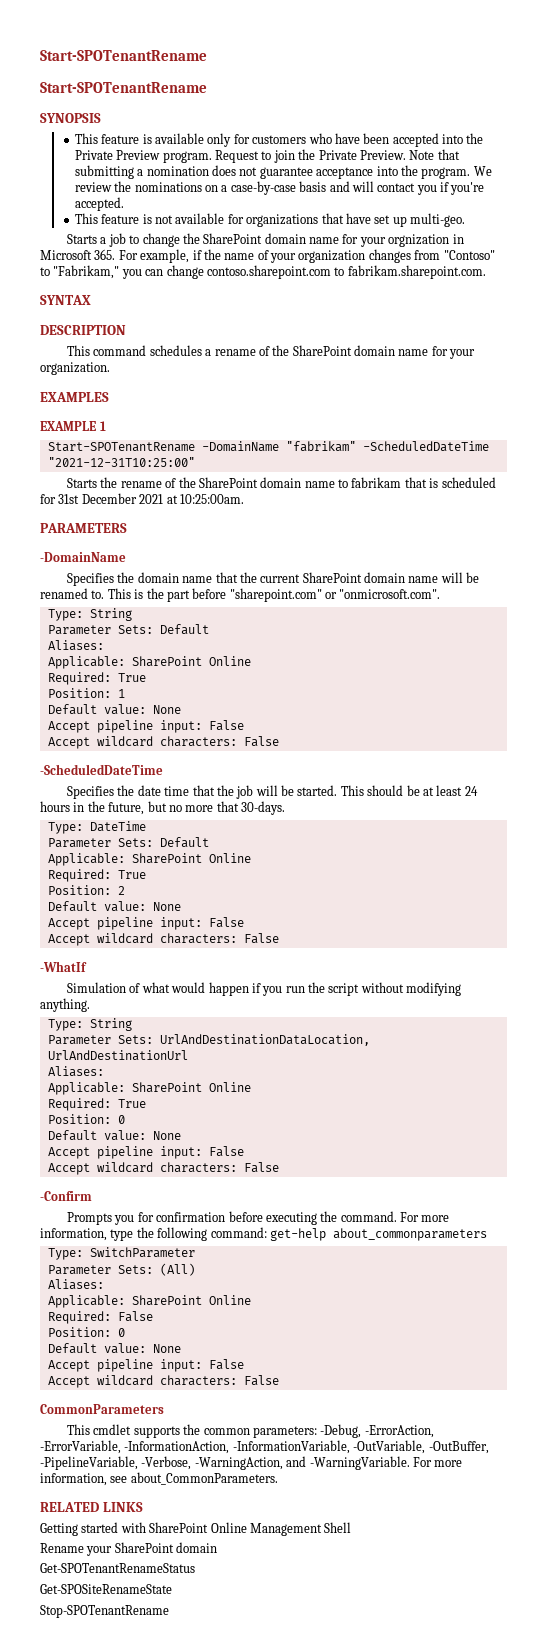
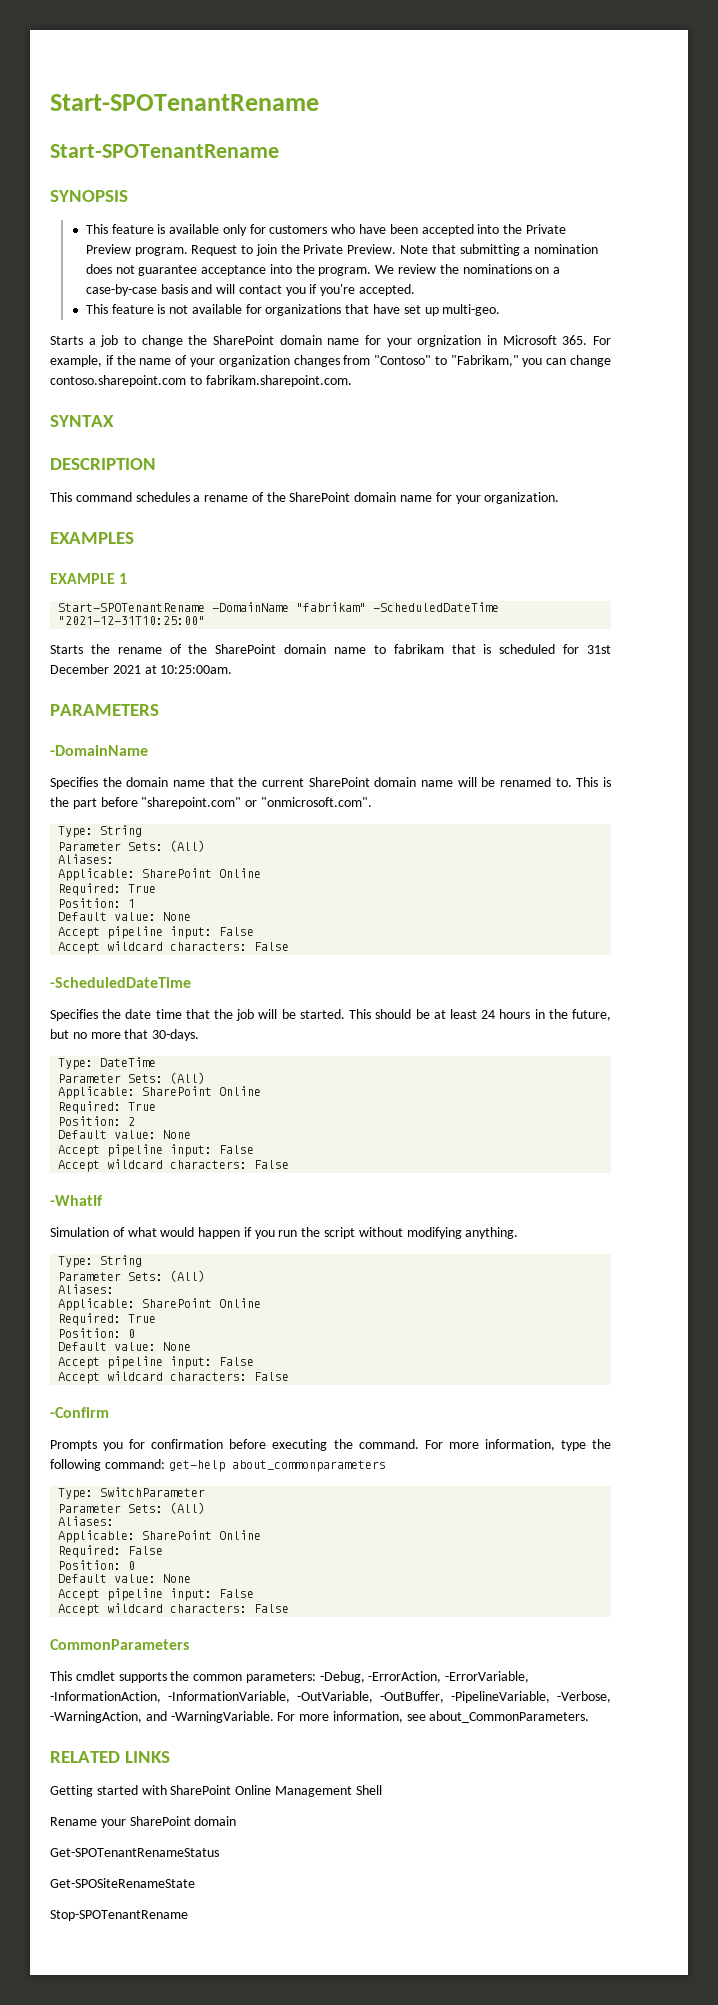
[159,624,209,635] Default -> [170,840,206,852] (All)
[159,837,209,848] Default -> [170,1072,206,1084] (All)
[159,1034,370,1046] [47,1050,188,1061] UrlAndDestinationDataLocation, UrlAndDestinationUrl -> [170,1270,206,1282] (All)

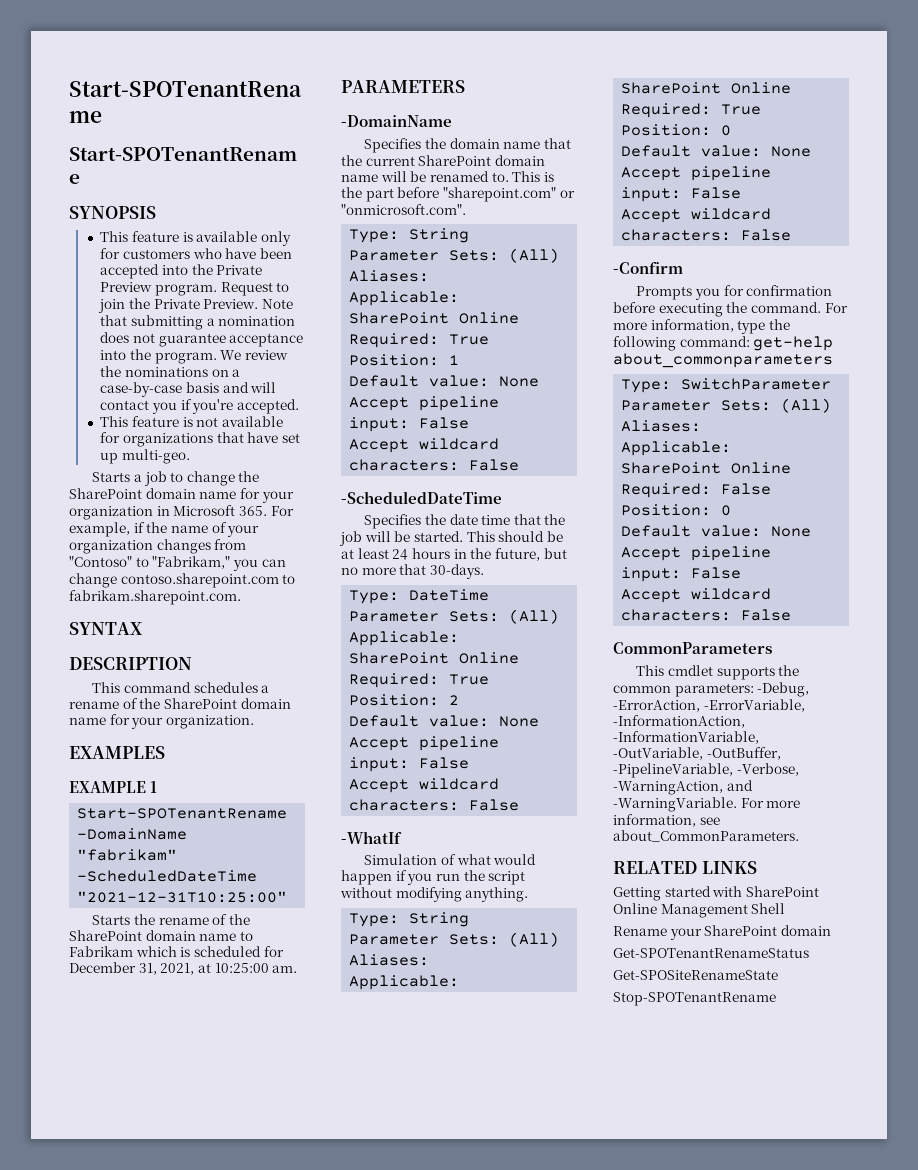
[417,335,482,347] orgnization -> [69,506,153,520] organization
[393,644,476,654] fabrikam that -> [69,946,177,957] Fabrikam which
[586,645,611,654] [50,664,233,674] 31st December 2021 at 10:25:00am. -> [69,962,298,975] December 31, 2021, at 10:25:00 am.

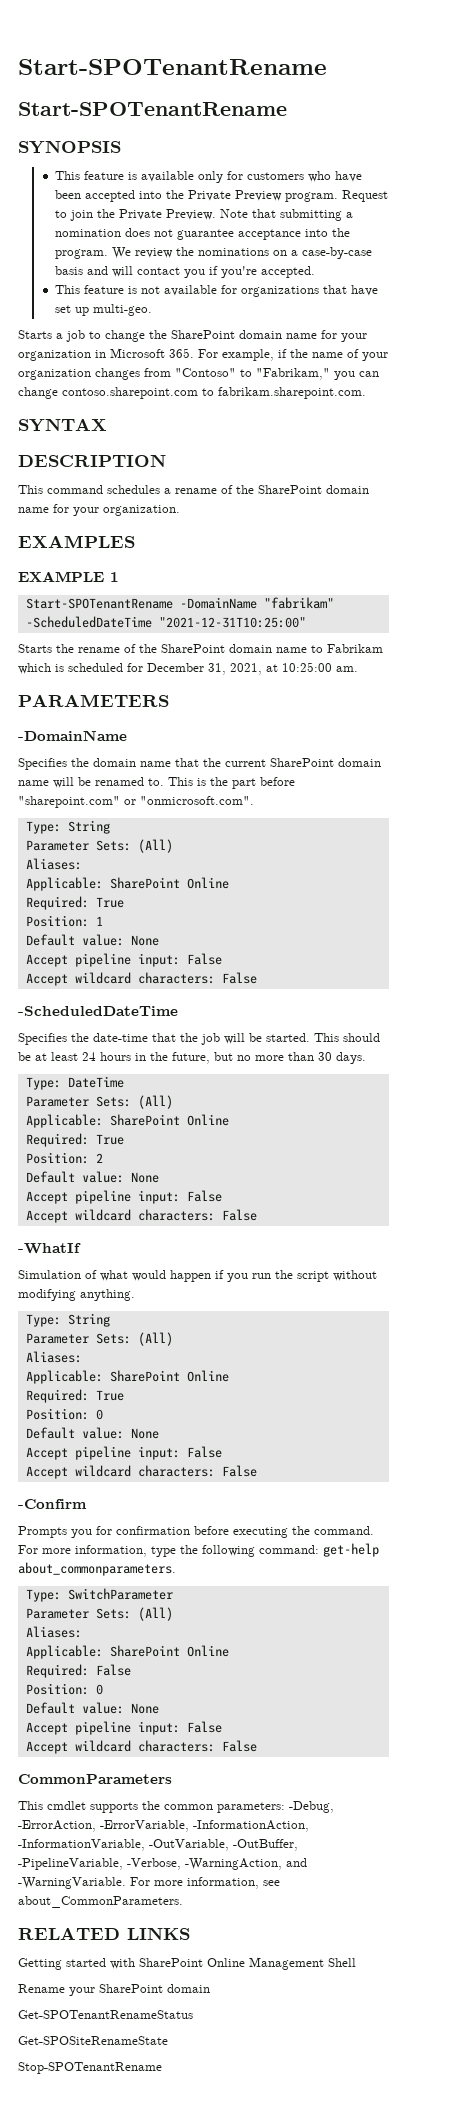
[449,514,511,525] date time -> [93,1033,148,1042] date-time
[399,564,484,579] that 30-days. -> [288,1052,366,1064] than 30 days.
[613,353,833,368] about_commonparameters -> [18,1562,176,1576] about_commonparameters.

